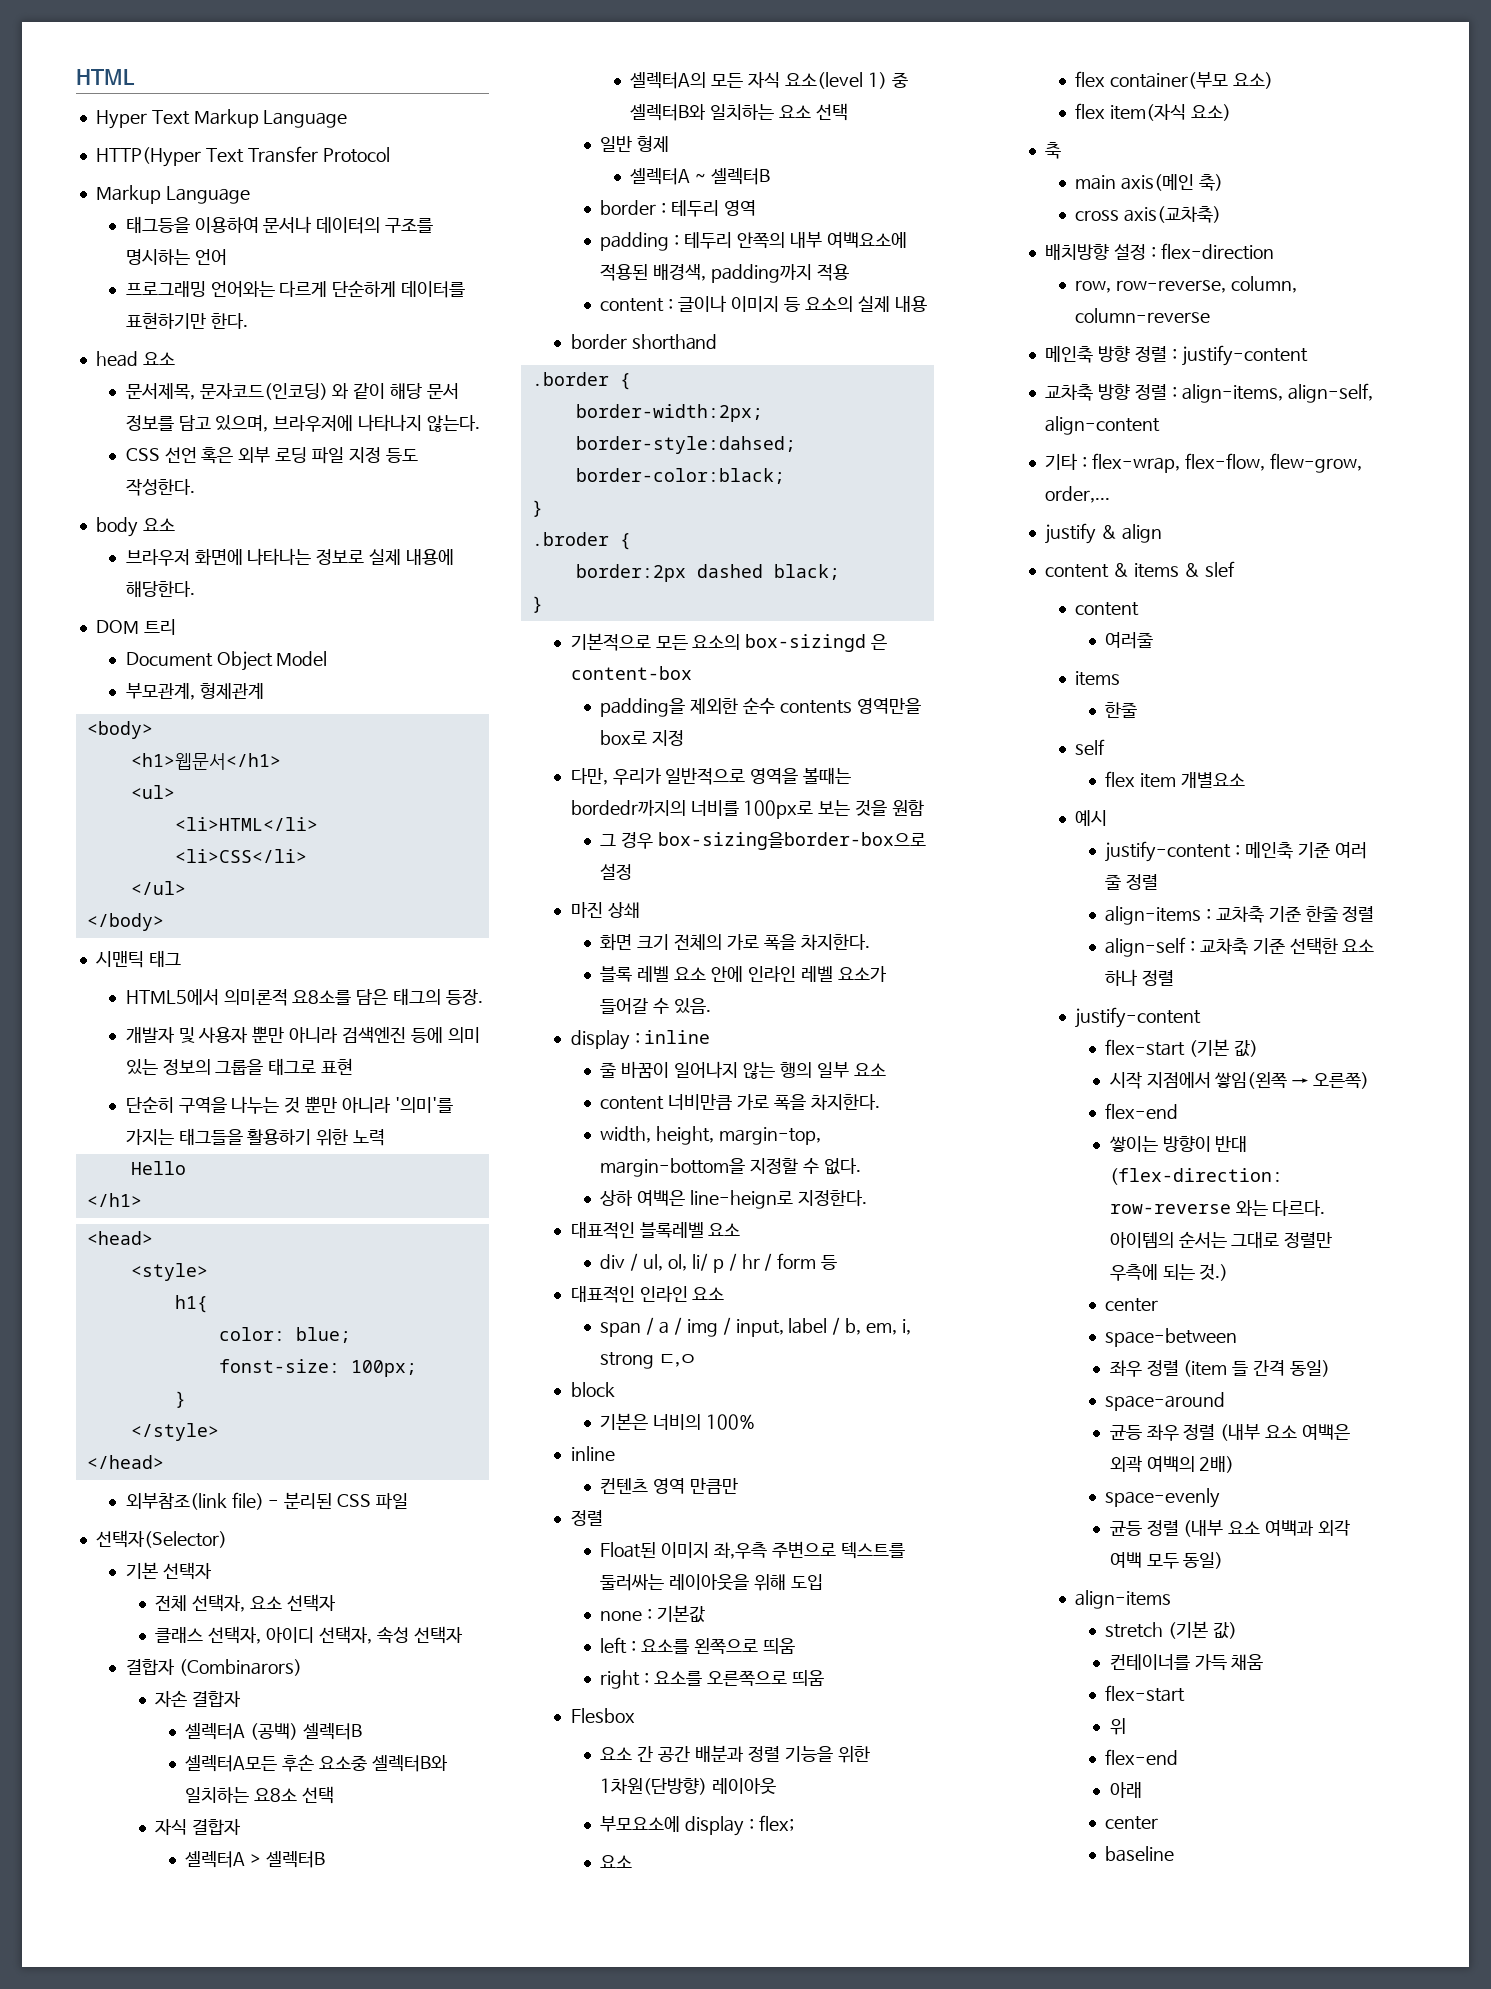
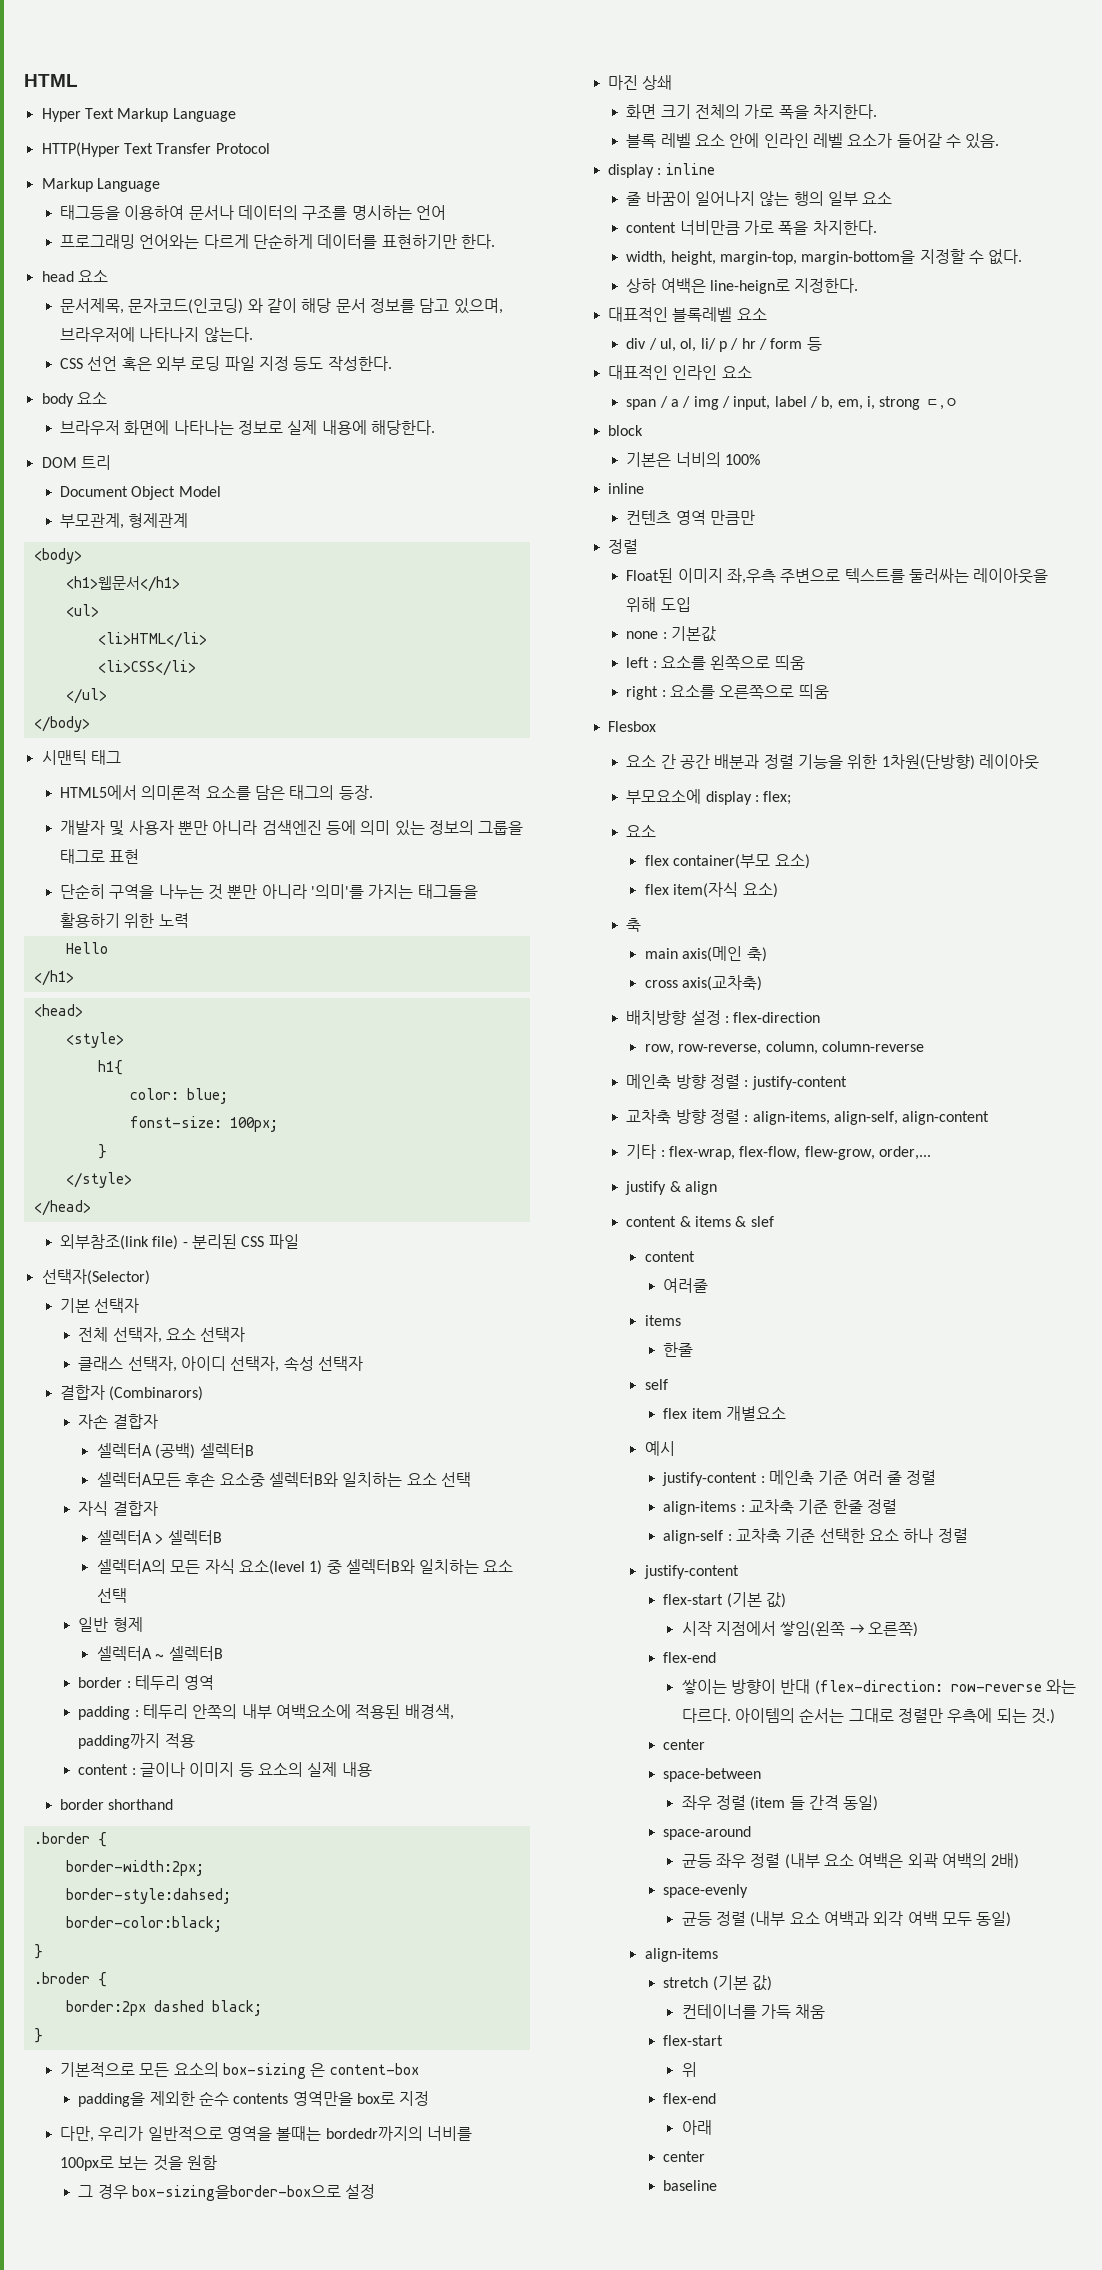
[292,990,352,1005] 요8소를 -> [205,786,251,800] 요소를
[254,1788,298,1802] 요8소 -> [406,1473,437,1485] 요소
[745,634,867,652] box-sizingd -> [222,2063,306,2079] box-sizing

